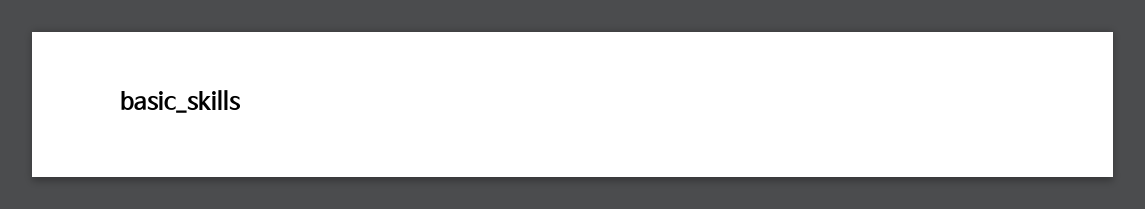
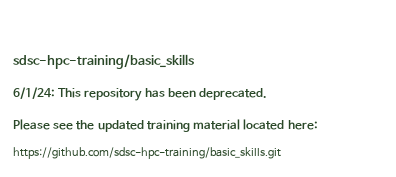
[120,90,241,113] basic_skills -> [13,54,194,69] [13,87,268,101] [13,119,318,132] [13,147,281,159] sdsc-hpc-training/basic_skills // 6/1/24: This repository has been deprecated. // Please see the updated training material located here: // https://github.com/sdsc-hpc-training/basic_skills.git

